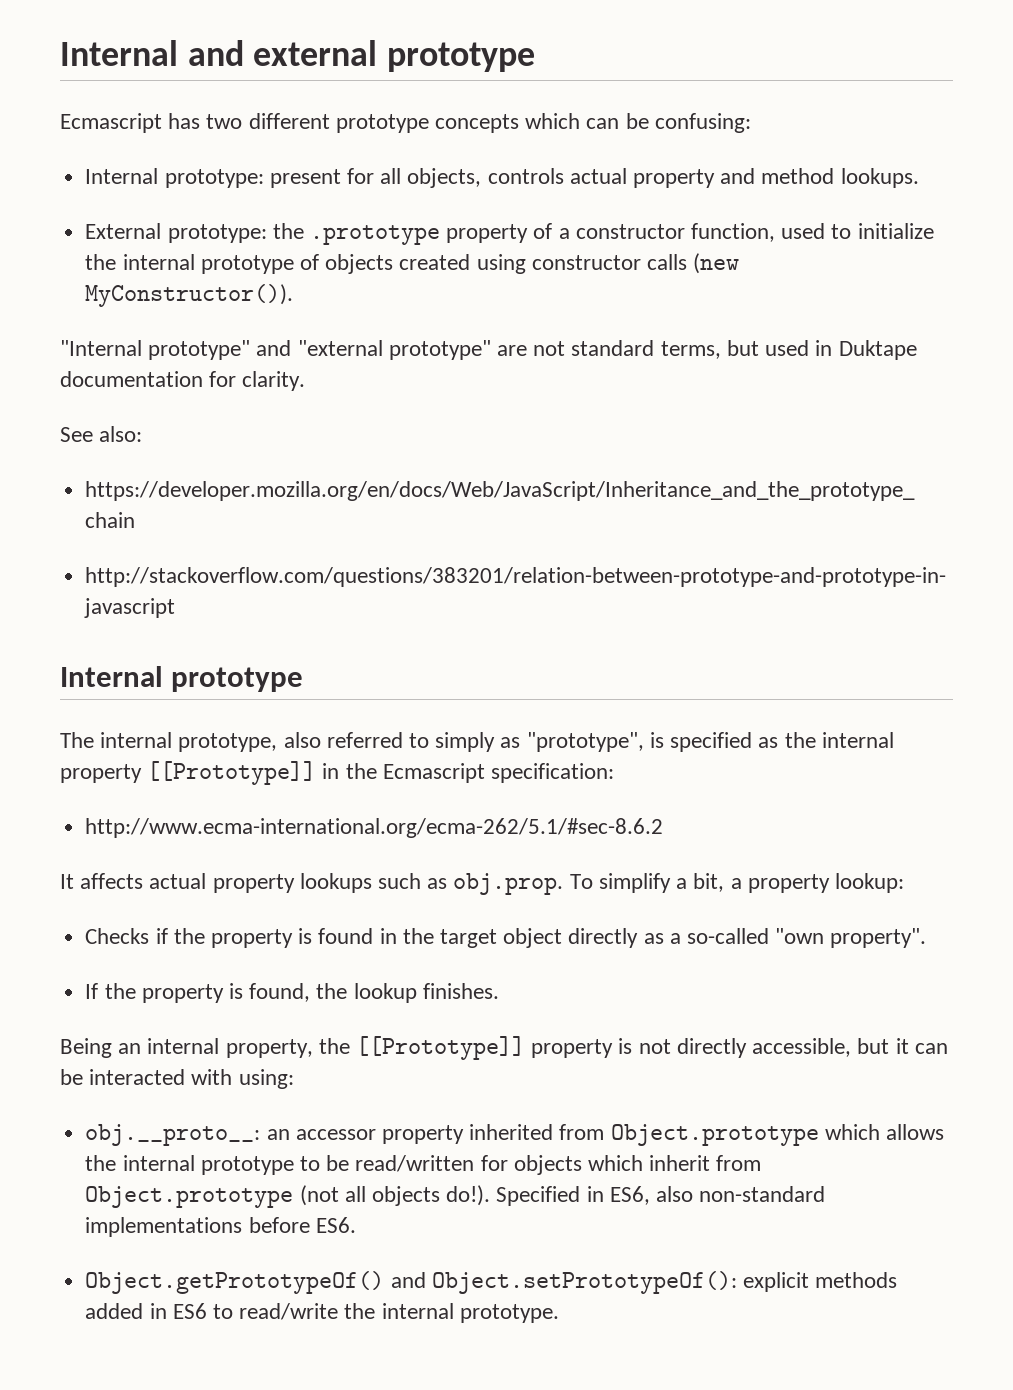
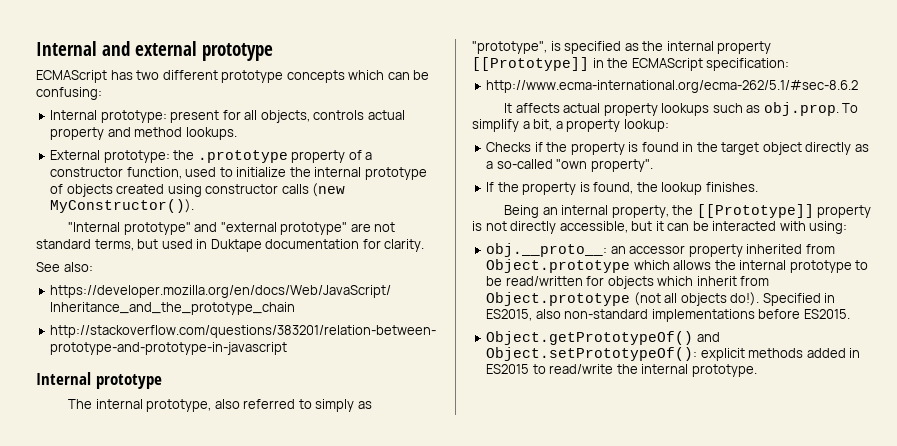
[60,113,162,133] Ecmascript -> [36,70,107,83] ECMAScript
[382,763,485,783] Ecmascript -> [631,58,703,71] ECMAScript
[609,1186,650,1205] ES6, -> [486,309,533,321] ES2015,
[315,1217,356,1233] ES6. -> [803,309,850,319] ES2015.
[172,1303,207,1319] ES6 -> [486,364,530,374] ES2015

